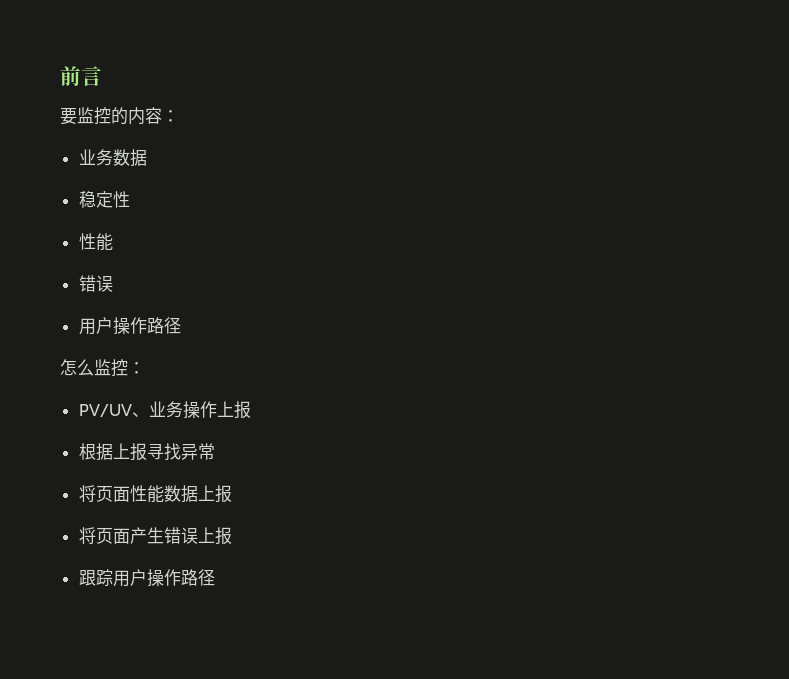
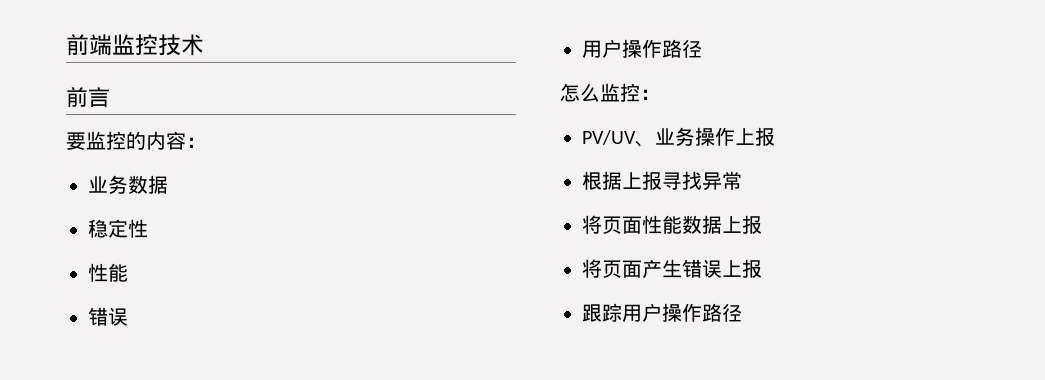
[60,66,81,86] 前 -> [66,34,204,56] [66,86,88,107] 前端监控技术 // 前

